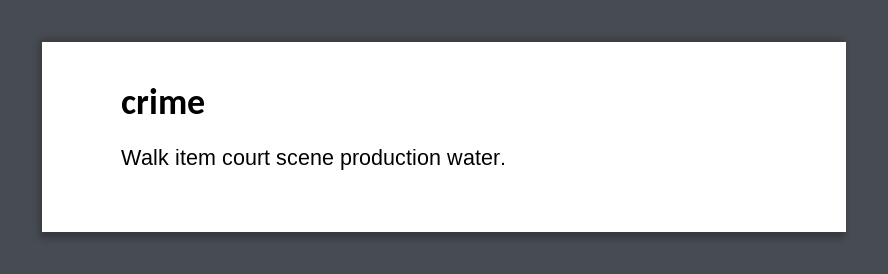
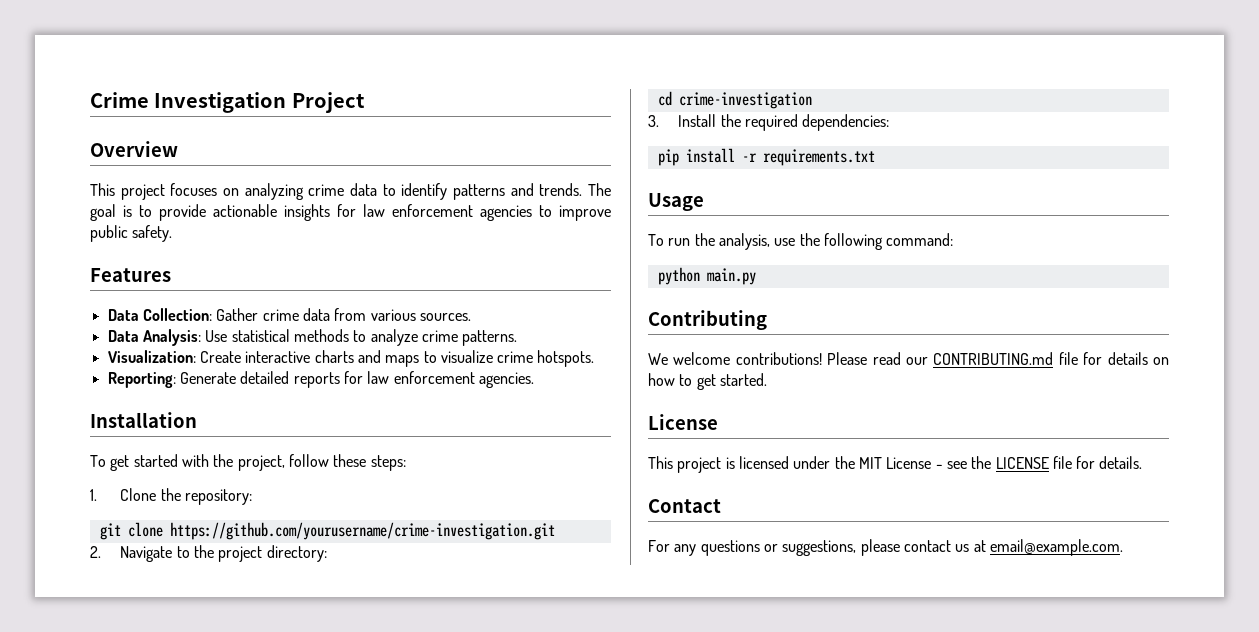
[121,88,205,114] [121,149,506,170] crime // Walk item court scene production water. -> [90,92,365,113] [90,141,178,157] [90,183,611,200] [90,204,611,221] [90,225,173,242] [90,268,171,282] [107,308,471,321] [107,329,518,346] [107,350,595,367] [107,371,534,388] [90,412,197,428] [90,454,406,471] [90,488,252,505] [99,522,555,540] [90,545,327,562] [657,91,812,109] [648,114,890,131] [657,148,875,166] [648,193,704,211] [648,233,954,250] [657,267,756,285] [648,310,767,330] [648,352,1169,365] [648,373,767,390] [648,414,718,430] [648,456,1143,473] [648,499,721,513] [648,539,1123,556] Crime Investigation Project // Overview // This project focuses on analyzing crime data to identify patterns and trends. The goal is to provide actionable insights for law enforcement agencies to improve public safety. // Features // Data Collection: Gather crime data from various sources. // Data Analysis: Use statistical methods to analyze crime patterns. // Visualization: Create interactive charts and maps to visualize crime hotspots. // Reporting: Generate detailed reports for law enforcement agencies. // Installation // To get started with the project, follow these steps: // 1. Clone the repository: // git clone https://github.com/yourusername/crime-investigation.git // 2. Navigate to the project directory: // cd crime-investigation // 3. Install the required dependencies: // pip install -r requirements.txt // Usage // To run the analysis, use the following command: // python main.py // Contributing // We welcome contributions! Please read our CONTRIBUTING.md file for details on how to get started. // License // This project is licensed under the MIT License - see the LICENSE file for details. // Contact // For any questions or suggestions, please contact us at email@example.com.

